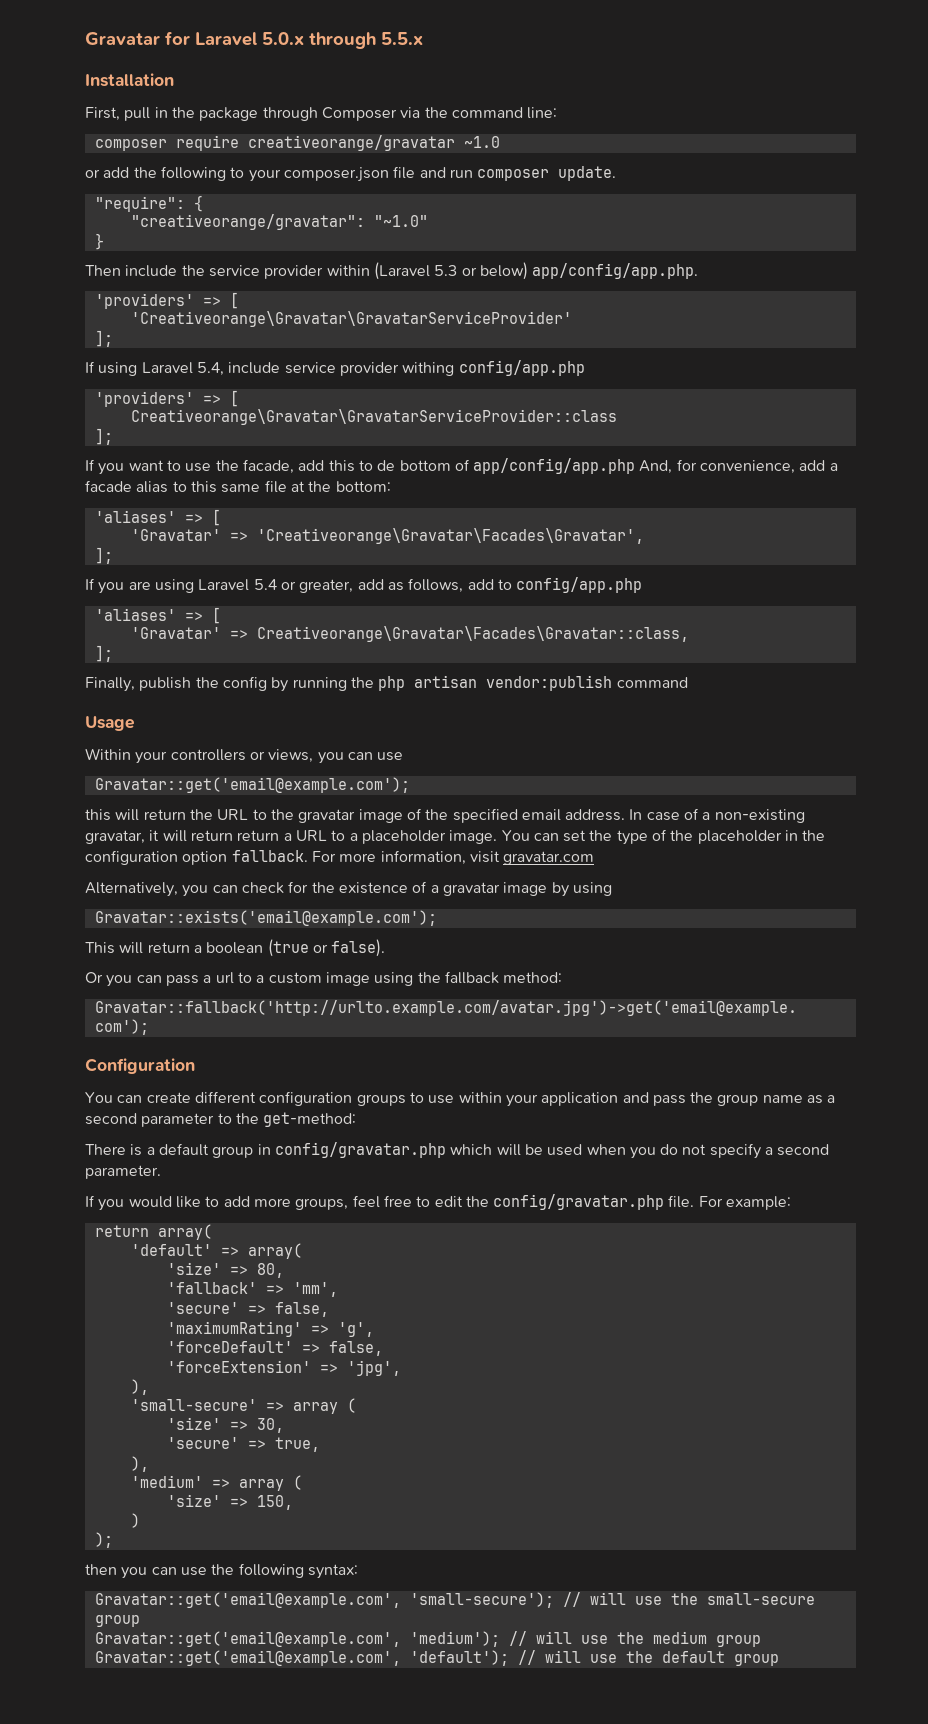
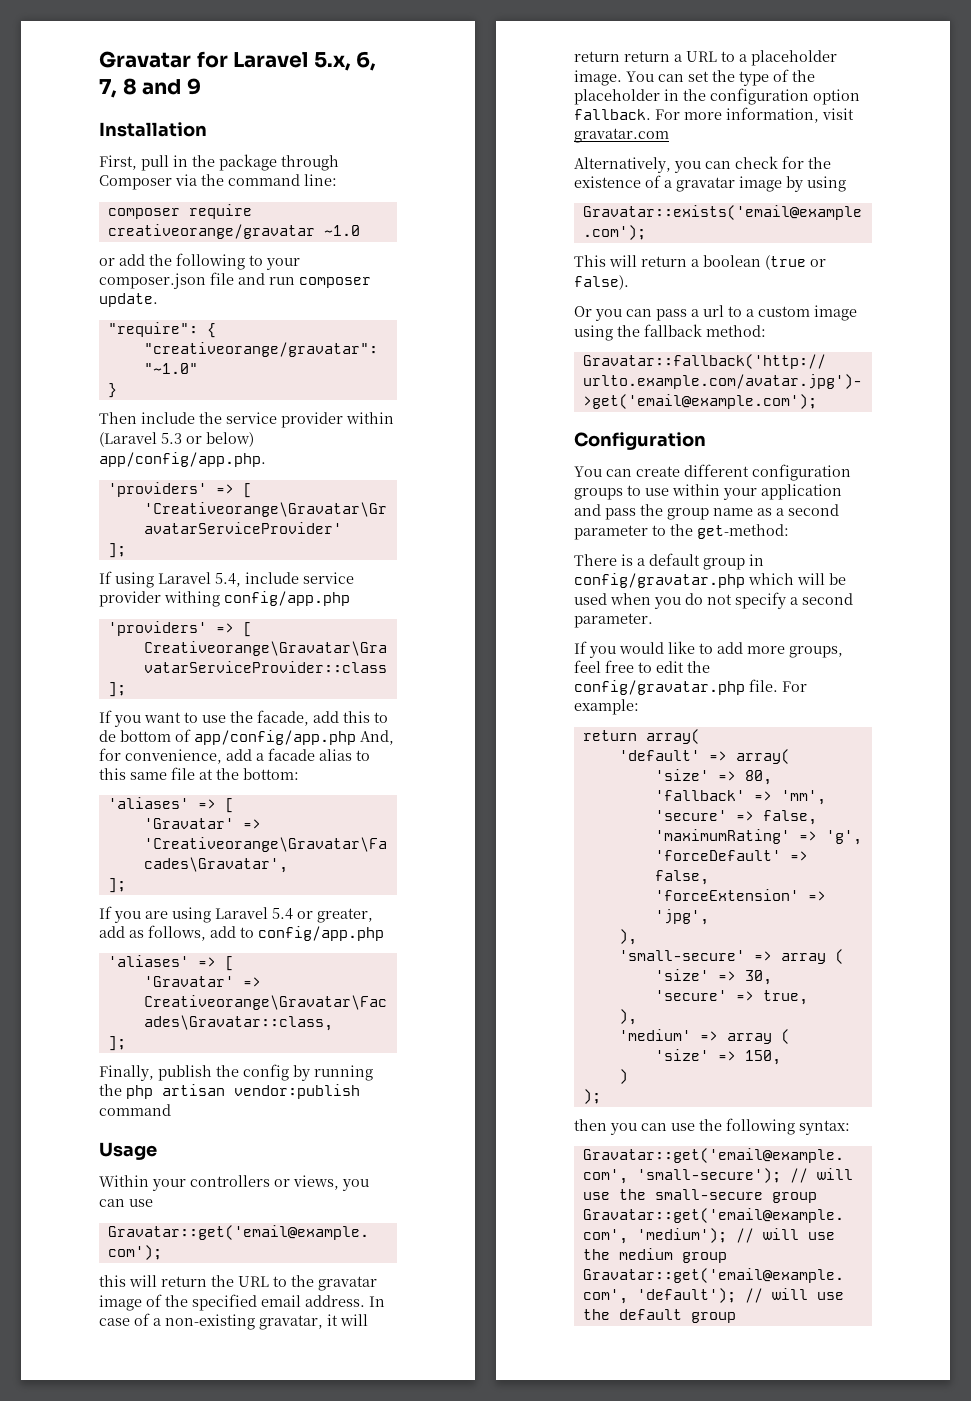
[262,32,423,49] 5.0.x through 5.5.x -> [313,51,377,71] [99,78,201,98] 5.x, 6, 7, 8 and 9

